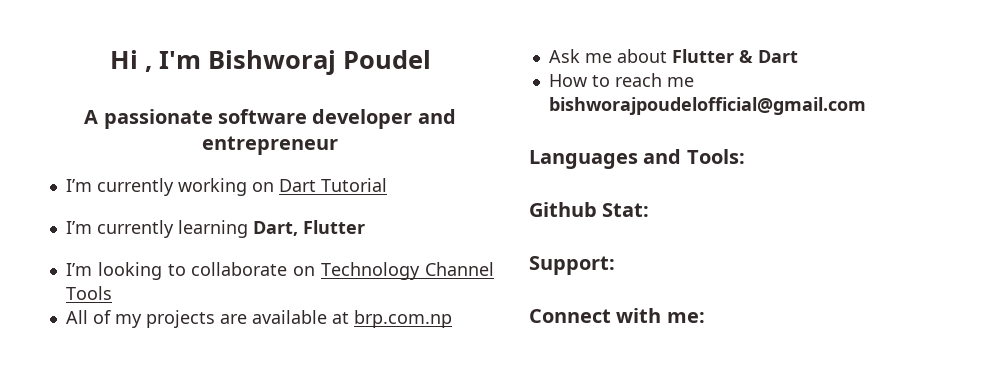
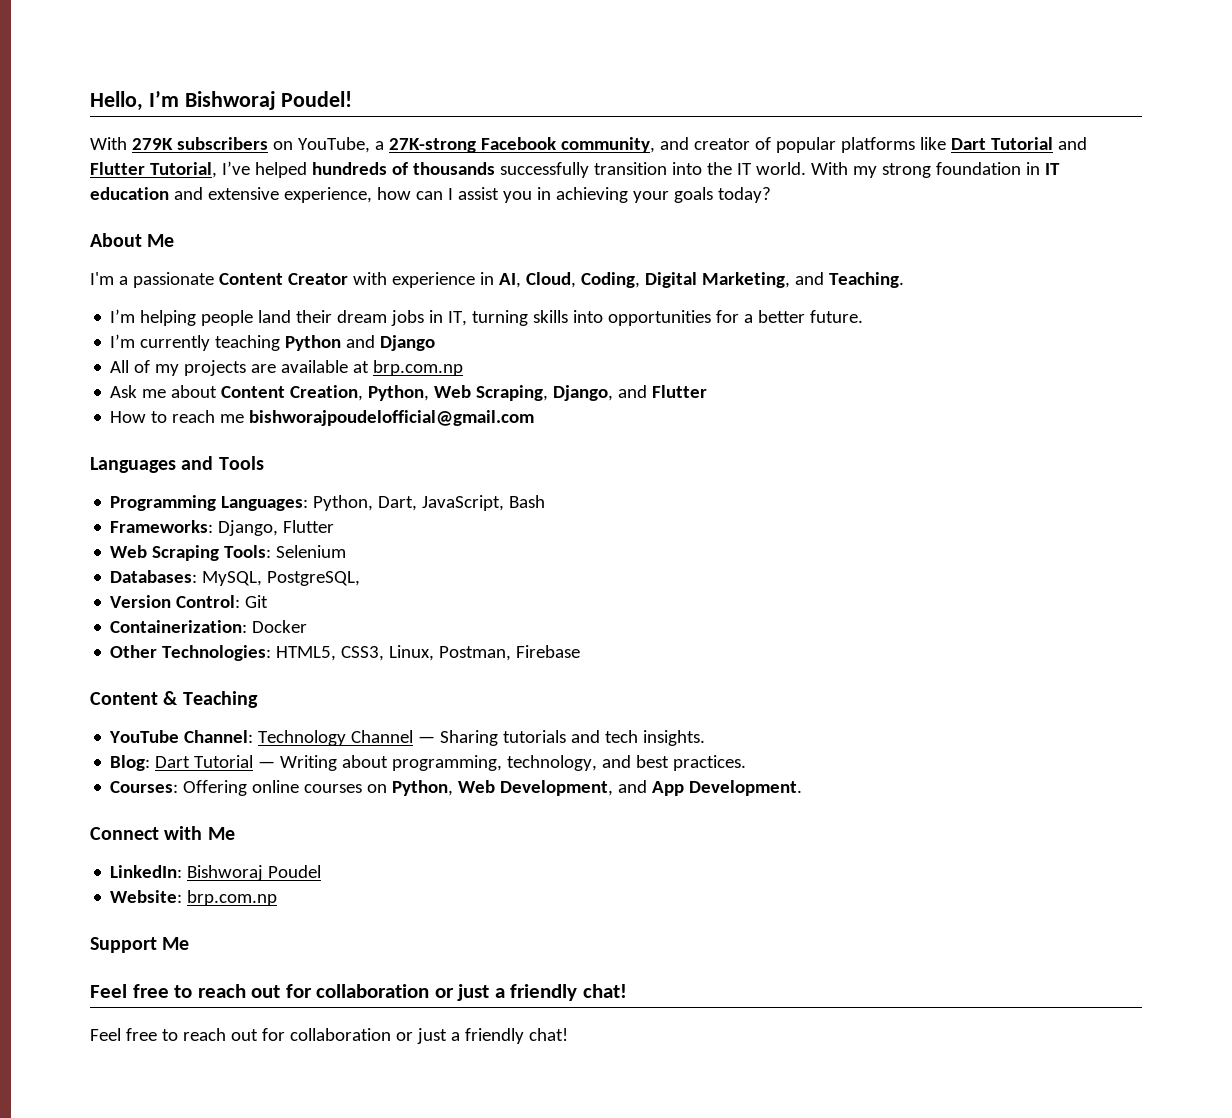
[109,50,431,75] [84,109,456,129] [202,136,338,155] [65,178,387,196] [65,220,365,238] [65,262,494,280] [65,286,112,300] Hi , I'm Bishworaj Poudel // A passionate software developer and entrepreneur // I’m currently working on Dart Tutorial // I’m currently learning Dart, Flutter // I’m looking to collaborate on Technology Channel Tools -> [90,91,353,111] [90,137,1087,153] [90,161,1060,178] [90,187,771,203] [90,233,175,247] [90,272,904,288] [110,309,864,326] [110,334,436,351] Hello, I’m Bishworaj Poudel! // With 279K subscribers on YouTube, a 27K-strong Facebook community, and creator of popular platforms like Dart Tutorial and Flutter Tutorial, I’ve helped hundreds of thousands successfully transition into the IT world. With my strong foundation in IT education and extensive experience, how can I assist you in achieving your goals today? // About Me // I'm a passionate Content Creator with experience in AI, Cloud, Coding, Digital Marketing, and Teaching. // I’m helping people land their dream jobs in IT, turning skills into opportunities for a better future. // I’m currently teaching Python and Django
[671,49,798,63] Flutter & Dart -> [221,385,708,401] Content Creation, Python, Web Scraping, Django, and Flutter
[686,149,745,164] [529,202,650,217] [529,256,615,275] [529,308,705,323] Tools: // Github Stat: // Support: // Connect with me: -> [218,456,264,470] [110,495,546,511] [110,520,335,536] [110,545,347,561] [110,570,361,586] [110,595,269,608] [110,620,308,633] [110,645,581,661] [90,691,258,708] [109,730,706,746] [110,755,747,771] [110,780,803,796] [90,826,235,840] [110,865,322,881] [110,890,278,906] [90,937,190,953] [90,984,627,1001] [90,1028,568,1044] Tools // Programming Languages: Python, Dart, JavaScript, Bash // Frameworks: Django, Flutter // Web Scraping Tools: Selenium // Databases: MySQL, PostgreSQL, // Version Control: Git // Containerization: Docker // Other Technologies: HTML5, CSS3, Linux, Postman, Firebase // Content & Teaching // YouTube Channel: Technology Channel — Sharing tutorials and tech insights. // Blog: Dart Tutorial — Writing about programming, technology, and best practices. // Courses: Offering online courses on Python, Web Development, and App Development. // Connect with Me // LinkedIn: Bishworaj Poudel // Website: brp.com.np // Support Me // Feel free to reach out for collaboration or just a friendly chat! // Feel free to reach out for collaboration or just a friendly chat!

